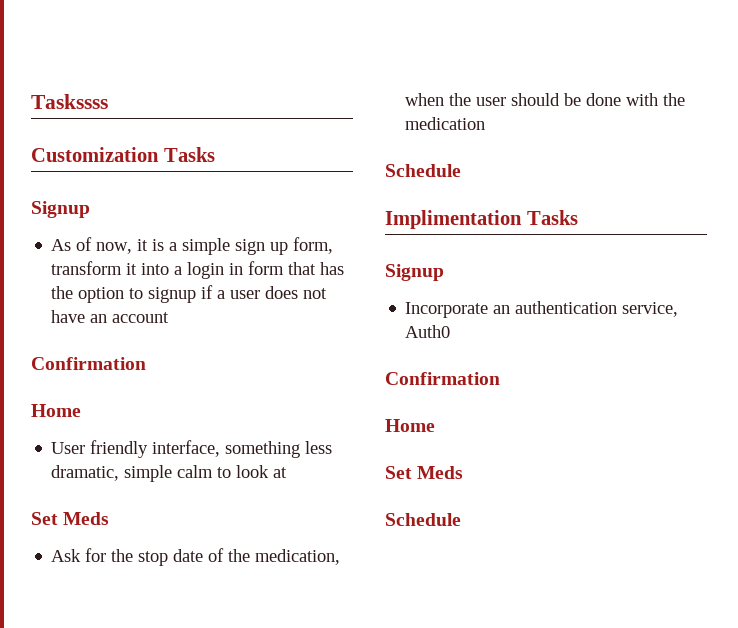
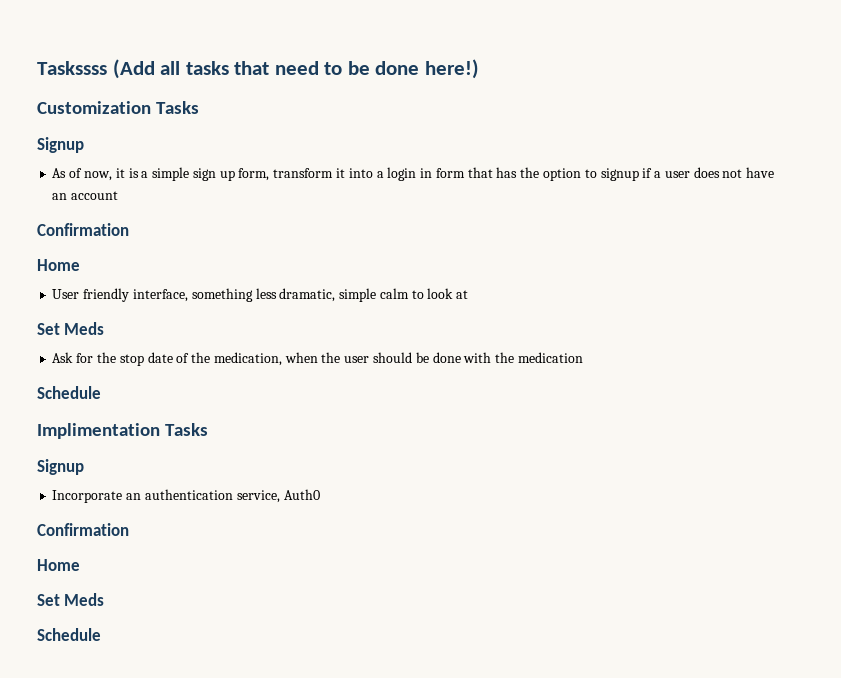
(108, 101) none -> [112,59,479,79] (Add all tasks that need to be done here!)

